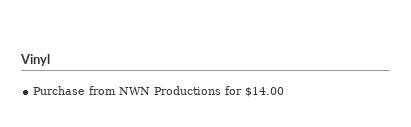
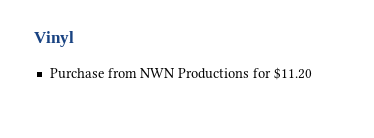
[245,87,285,97] $14.00 -> [273,67,312,80] $11.20

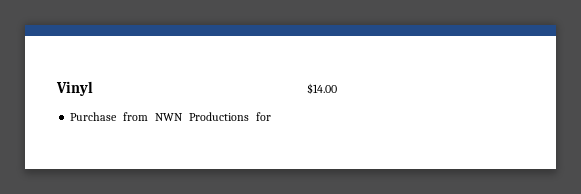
[273,67,312,80] $11.20 -> [307,83,338,94] $14.00

